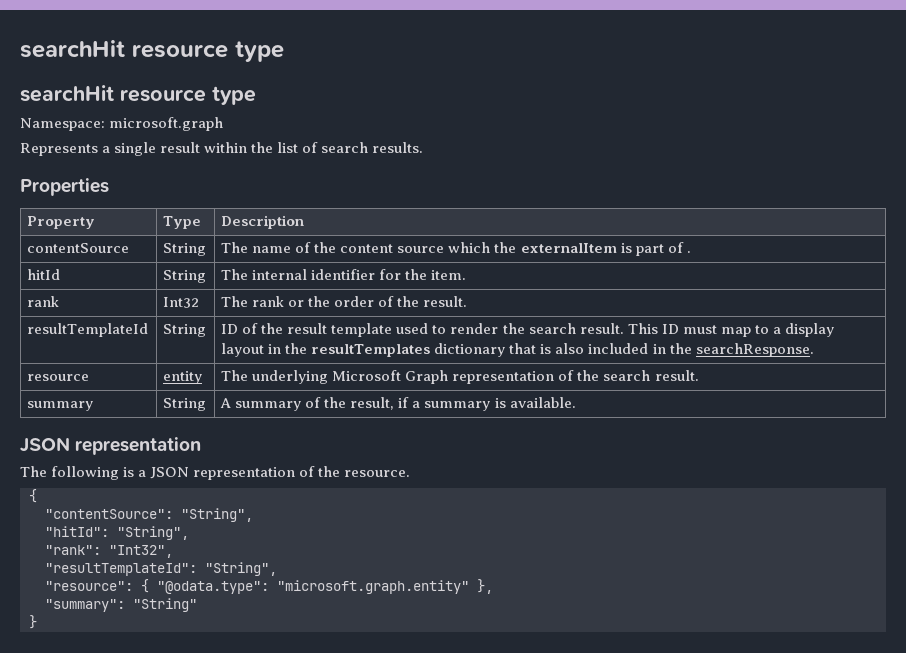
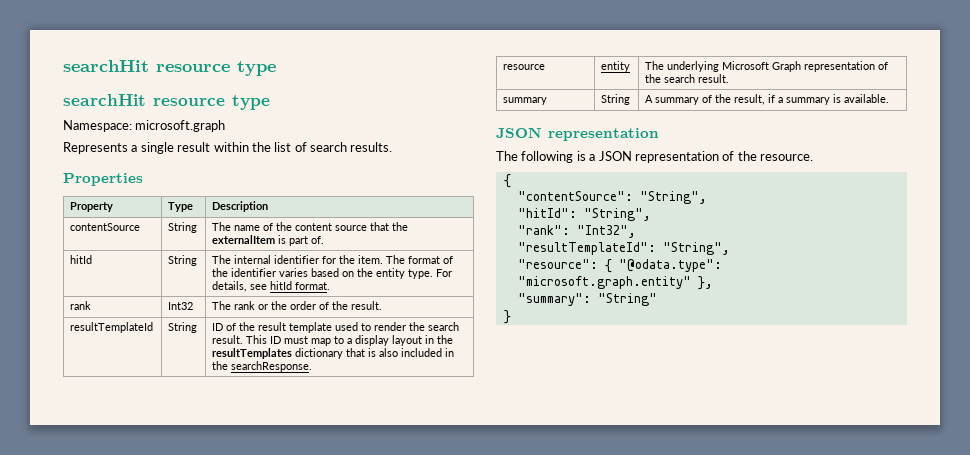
[448,242,491,253] which -> [370,222,390,231] that
[667,242,691,253] of . -> [311,236,325,244] of.
(467, 275) none -> [386,255,454,264] [212,268,453,279] [212,281,331,292] The format of the identifier varies based on the entity type. For details, see hitId format.

